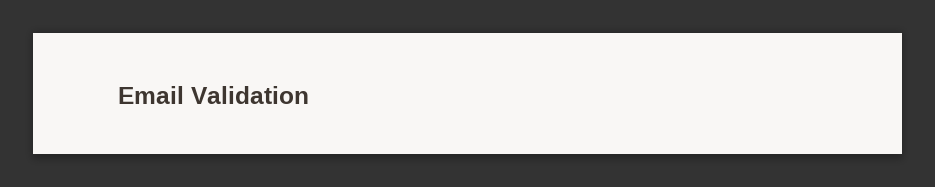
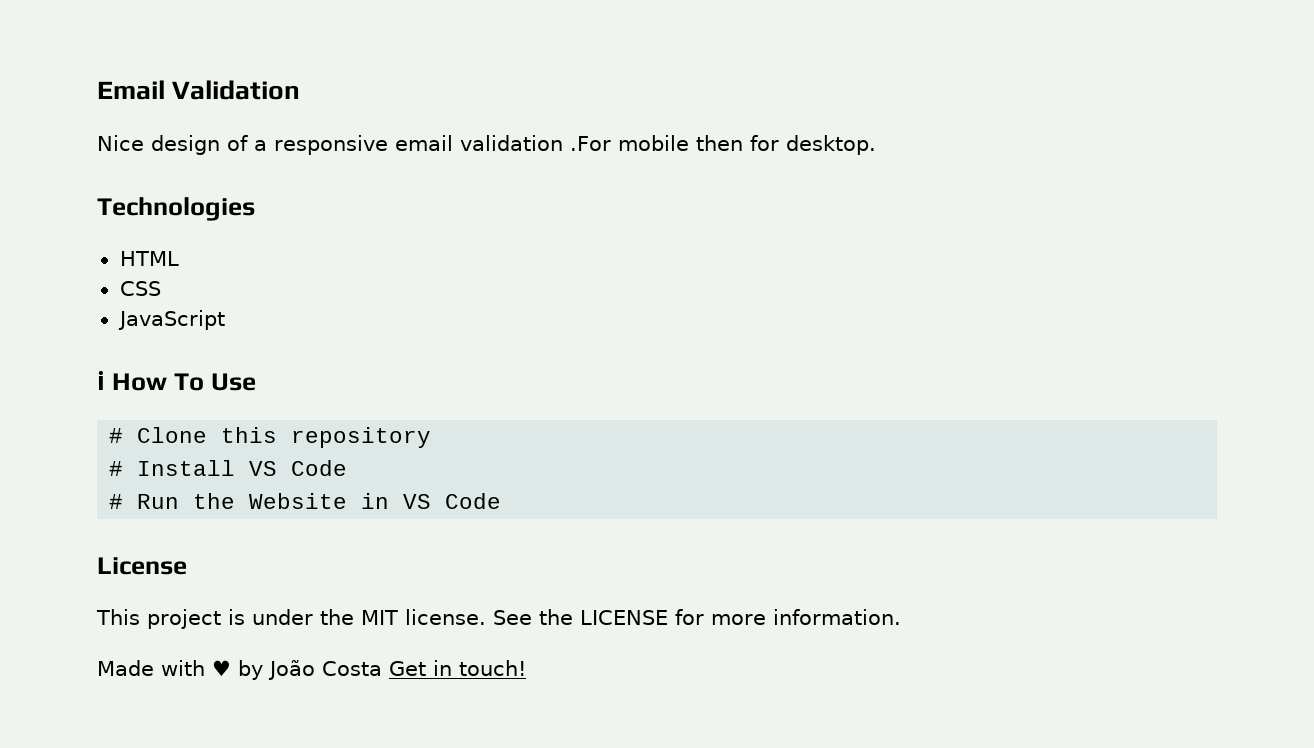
(309, 95) none -> [97,135,876,155] [97,197,255,221] [119,251,179,266] [119,281,161,296] [117,310,225,330] [97,371,256,391] [109,427,432,448] [109,460,348,476] [109,493,502,509] [97,557,187,575] [96,609,901,629] [97,660,526,680] // Nice design of a responsive email validation .For mobile then for desktop. // Technologies // HTML // CSS // JavaScript // ℹ How To Use // # Clone this repository // # Install VS Code // # Run the Website in VS Code // License // This project is under the MIT license. See the LICENSE for more information. // Made with ♥ by João Costa Get in touch!

